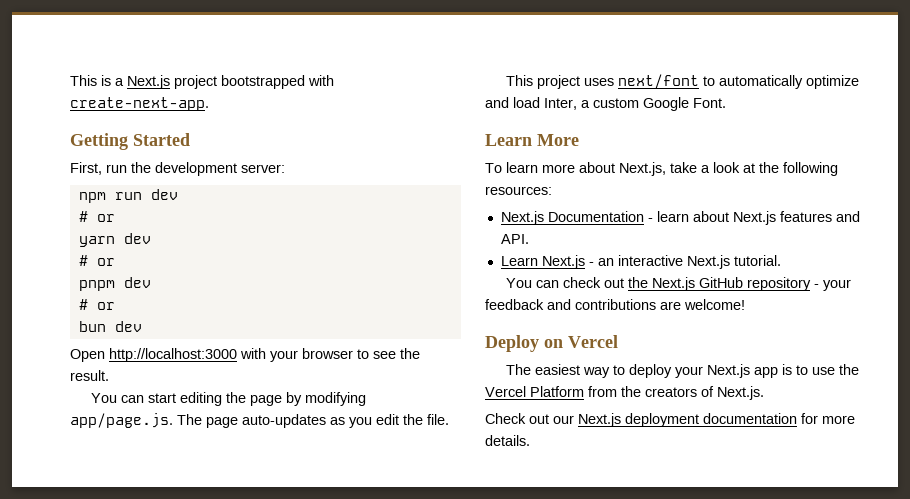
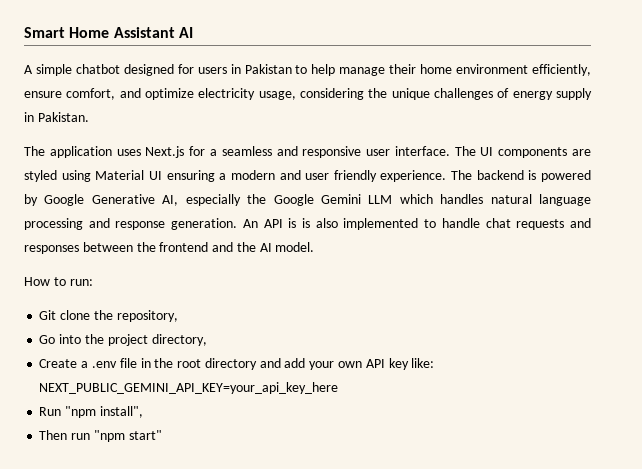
[70,75,334,89] [70,97,209,111] [70,133,190,150] [70,162,285,176] [78,189,178,203] [78,211,115,222] [78,233,151,247] [78,255,115,266] [78,277,151,291] [78,299,115,310] [78,321,142,332] [70,348,420,362] [70,370,109,381] [90,392,366,406] [70,413,449,428] [505,74,859,89] [485,97,726,111] [485,134,579,146] [485,162,838,176] [485,186,552,195] [500,211,860,225] [500,234,529,244] [500,255,781,269] [505,277,851,291] [485,299,745,310] [485,335,618,352] [505,364,859,378] [485,386,764,400] [485,413,855,427] [485,435,530,446] This is a Next.js project bootstrapped with create-next-app. // Getting Started // First, run the development server: // npm run dev // # or // yarn dev // # or // pnpm dev // # or // bun dev // Open http://localhost:3000 with your browser to see the result. // You can start editing the page by modifying app/page.js. The page auto-updates as you edit the file. // This project uses next/font to automatically optimize and load Inter, a custom Google Font. // Learn More // To learn more about Next.js, take a look at the following resources: // Next.js Documentation - learn about Next.js features and API. // Learn Next.js - an interactive Next.js tutorial. // You can check out the Next.js GitHub repository - your feedback and contributions are welcome! // Deploy on Vercel // The easiest way to deploy your Next.js app is to use the Vercel Platform from the creators of Next.js. // Check out our Next.js deployment documentation for more details. -> [24,27,193,38] [24,64,591,76] [24,88,592,100] [24,112,89,122] [24,146,591,158] [24,170,591,182] [24,194,591,206] [24,218,591,230] [24,242,315,254] [24,277,93,286] [39,310,178,322] [39,334,207,346] [39,358,435,370] [39,382,339,394] [39,406,143,418] [39,430,162,442] Smart Home Assistant AI // A simple chatbot designed for users in Pakistan to help manage their home environment efficiently, ensure comfort, and optimize electricity usage, considering the unique challenges of energy supply in Pakistan. // The application uses Next.js for a seamless and responsive user interface. The UI components are styled using Material UI ensuring a modern and user friendly experience. The backend is powered by Google Generative AI, especially the Google Gemini LLM which handles natural language processing and response generation. An API is is also implemented to handle chat requests and responses between the frontend and the AI model. // How to run: // Git clone the repository, // Go into the project directory, // Create a .env file in the root directory and add your own API key like: NEXT_PUBLIC_GEMINI_API_KEY=your_api_key_here // Run "npm install", // Then run "npm start"

